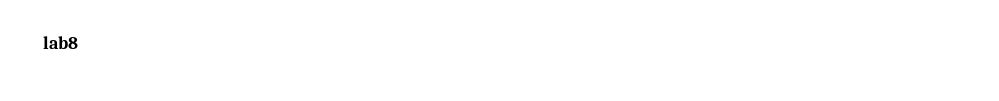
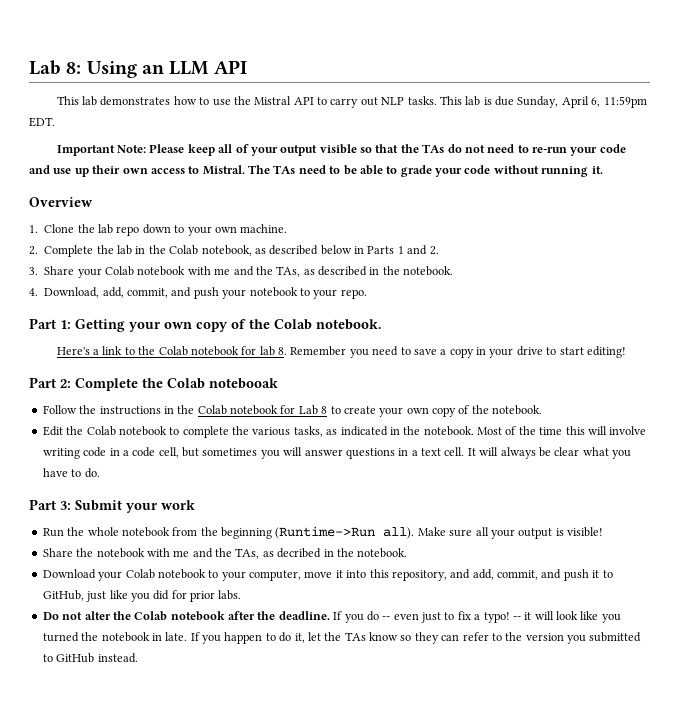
[43,36,78,49] lab8 -> [29,60,248,78] [56,96,647,108] [29,117,55,127] [56,144,626,156] [29,165,603,177] [29,197,93,207] [29,224,288,236] [29,245,439,257] [29,266,454,278] [29,287,367,299] [29,318,382,332] [56,346,626,358] [29,377,278,391] [42,405,543,417] [42,426,647,438] [42,447,631,459] [42,468,100,478] [29,499,195,513] [42,526,603,539] [42,548,408,559] [42,569,613,581] [42,590,242,602] [42,611,621,623] [42,632,642,644] [42,653,138,663] Lab 8: Using an LLM API // This lab demonstrates how to use the Mistral API to carry out NLP tasks. This lab is due Sunday, April 6, 11:59pm EDT. // Important Note: Please keep all of your output visible so that the TAs do not need to re-run your code and use up their own access to Mistral. The TAs need to be able to grade your code without running it. // Overview // 1. Clone the lab repo down to your own machine. // 2. Complete the lab in the Colab notebook, as described below in Parts 1 and 2. // 3. Share your Colab notebook with me and the TAs, as described in the notebook. // 4. Download, add, commit, and push your notebook to your repo. // Part 1: Getting your own copy of the Colab notebook. // Here's a link to the Colab notebook for lab 8. Remember you need to save a copy in your drive to start editing! // Part 2: Complete the Colab notebooak // Follow the instructions in the Colab notebook for Lab 8 to create your own copy of the notebook. // Edit the Colab notebook to complete the various tasks, as indicated in the notebook. Most of the time this will involve writing code in a code cell, but sometimes you will answer questions in a text cell. It will always be clear what you have to do. // Part 3: Submit your work // Run the whole notebook from the beginning (Runtime->Run all). Make sure all your output is visible! // Share the notebook with me and the TAs, as decribed in the notebook. // Download your Colab notebook to your computer, move it into this repository, and add, commit, and push it to GitHub, just like you did for prior labs. // Do not alter the Colab notebook after the deadline. If you do -- even just to fix a typo! -- it will look like you turned the notebook in late. If you happen to do it, let the TAs know so they can refer to the version you submitted to GitHub instead.

